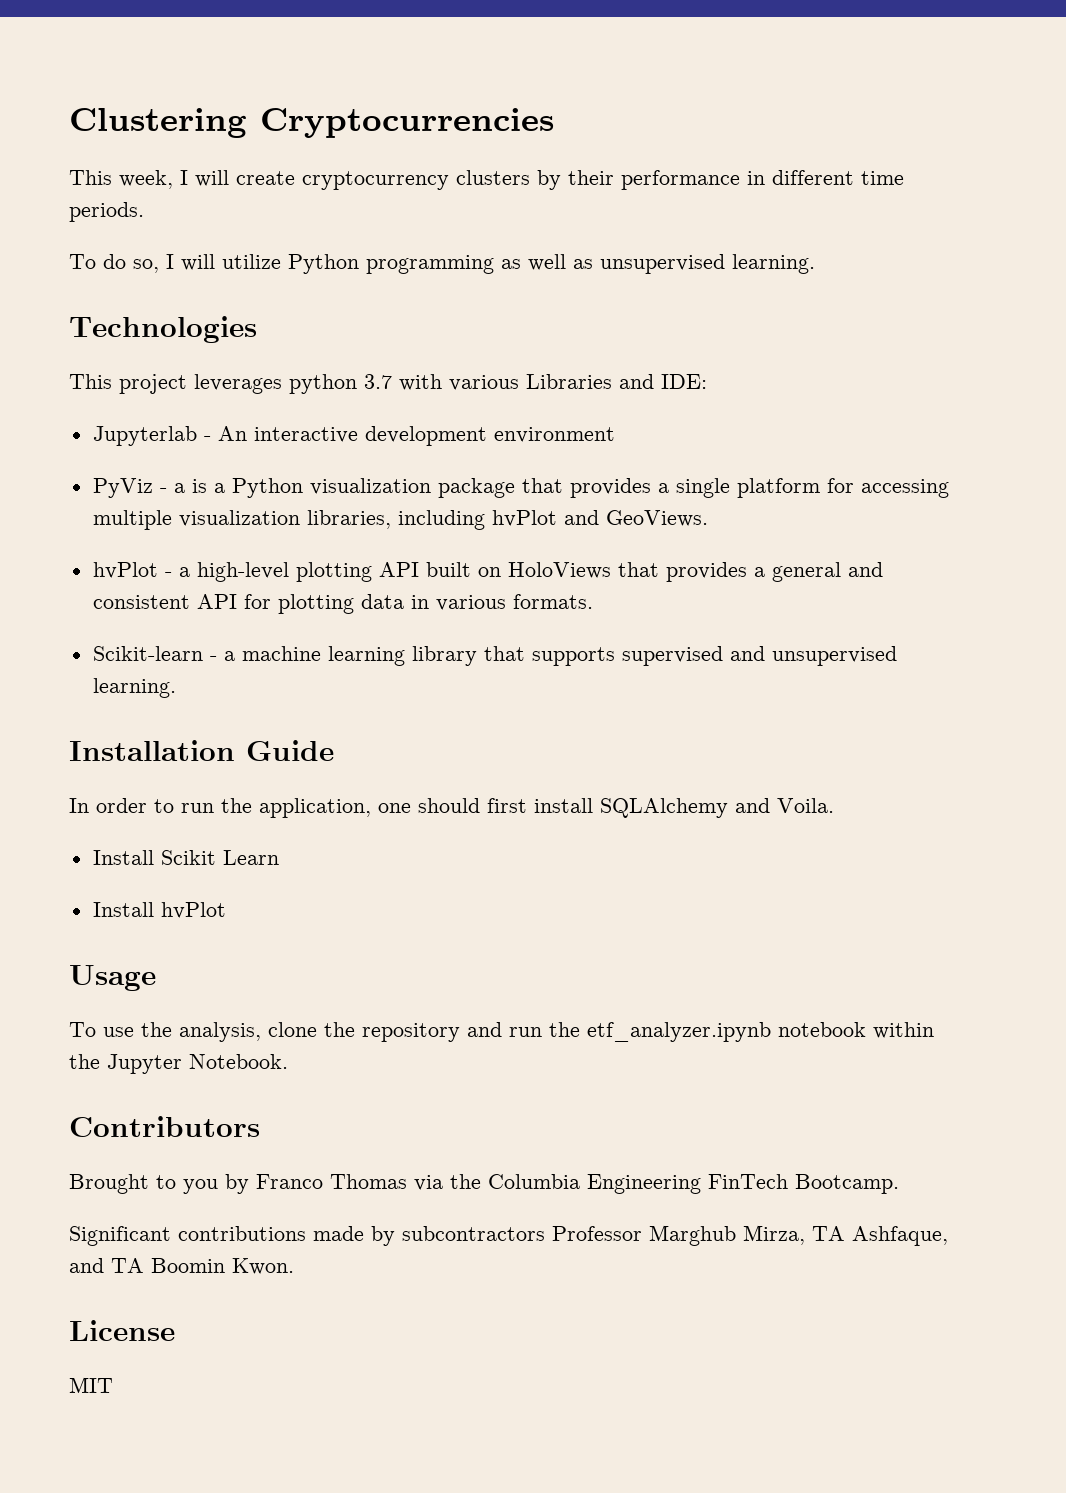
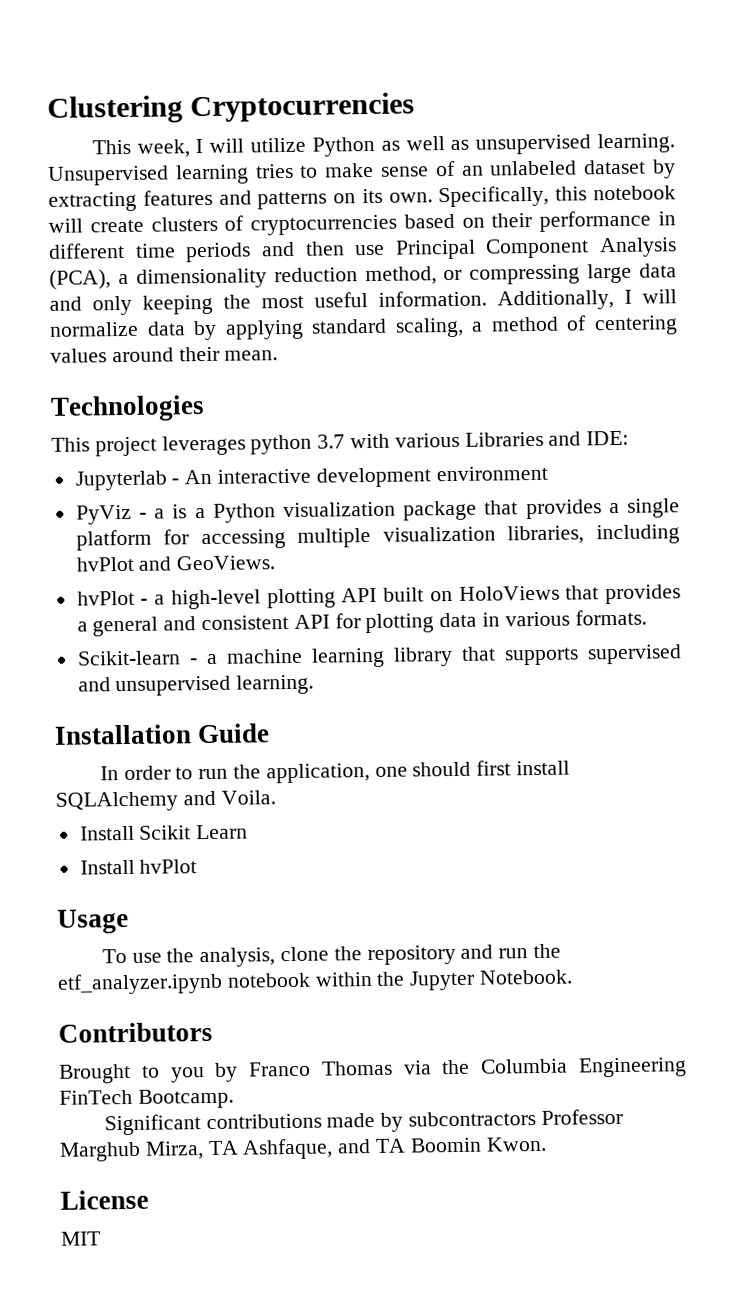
[236,170,561,190] create cryptocurrency clusters by -> [250,133,676,157] [48,159,676,186] [48,185,676,212] [48,213,485,236] utilize Python as well as unsupervised learning. Unsupervised learning tries to make sense of an unlabeled dataset by extracting features and patterns on its own. Specifically, this notebook will create clusters of cryptocurrencies based on
[69,202,144,222] [69,254,815,274] periods. // To do so, I will utilize Python programming as well as unsupervised learning. -> [185,237,677,263] [49,263,677,290] [49,289,677,316] [49,315,678,341] [50,346,279,363] periods and then use Principal Component Analysis (PCA), a dimensionality reduction method, or compressing large data and only keeping the most useful information. Additionally, I will normalize data by applying standard scaling, a method of centering values around their mean.

